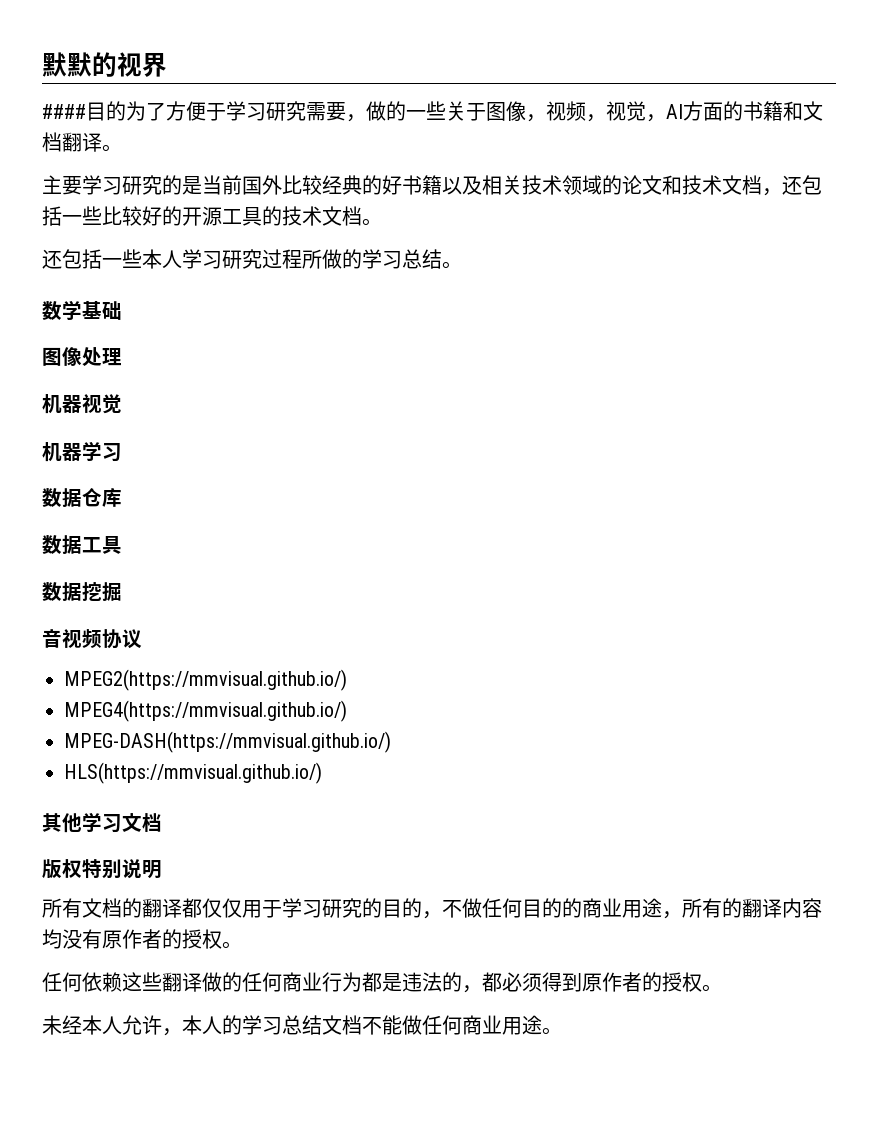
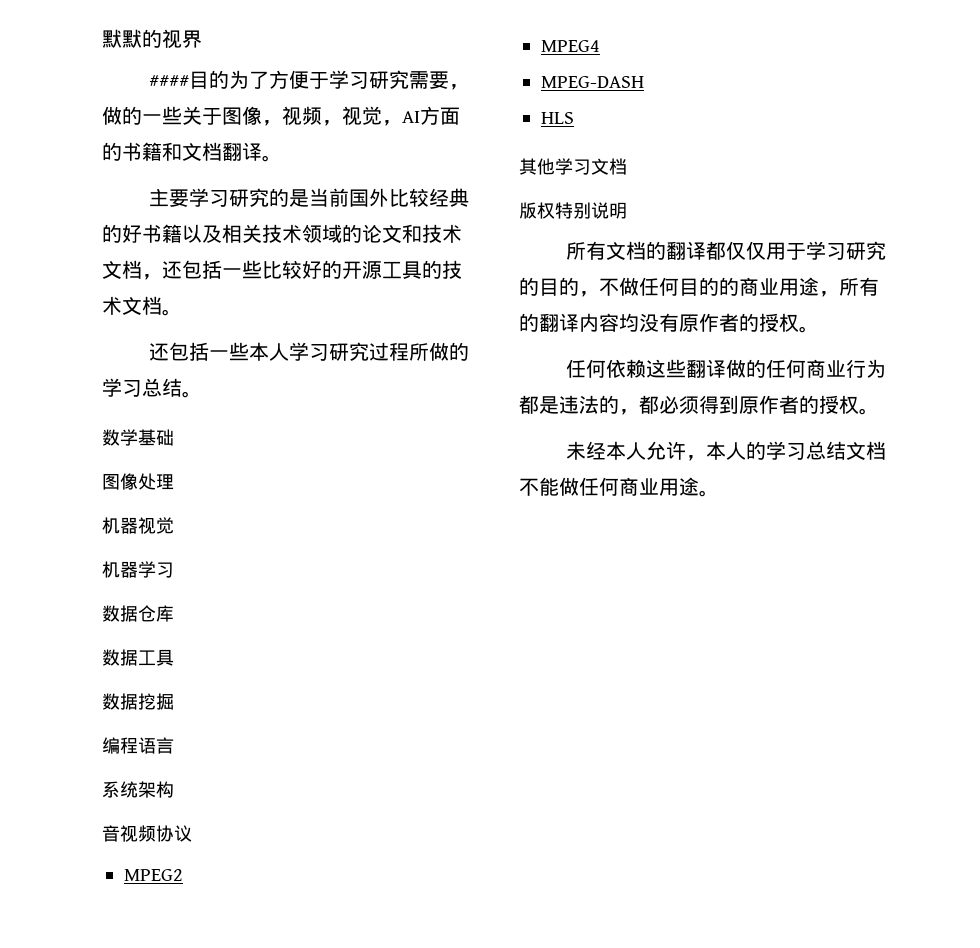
(122, 591) none -> [102,737,174,754] [102,781,174,798] // 编程语言 // 系统架构
[64,669,347,691] [64,700,347,722] [64,731,391,753] [64,762,322,784] MPEG2(https://mmvisual.github.io/) // MPEG4(https://mmvisual.github.io/) // MPEG-DASH(https://mmvisual.github.io/) // HLS(https://mmvisual.github.io/) -> [124,869,183,881] [541,40,600,52] [541,76,644,88] [541,112,574,124] MPEG2 // MPEG4 // MPEG-DASH // HLS

